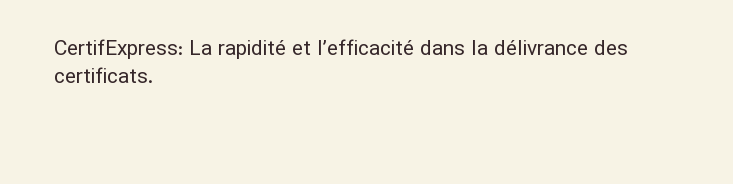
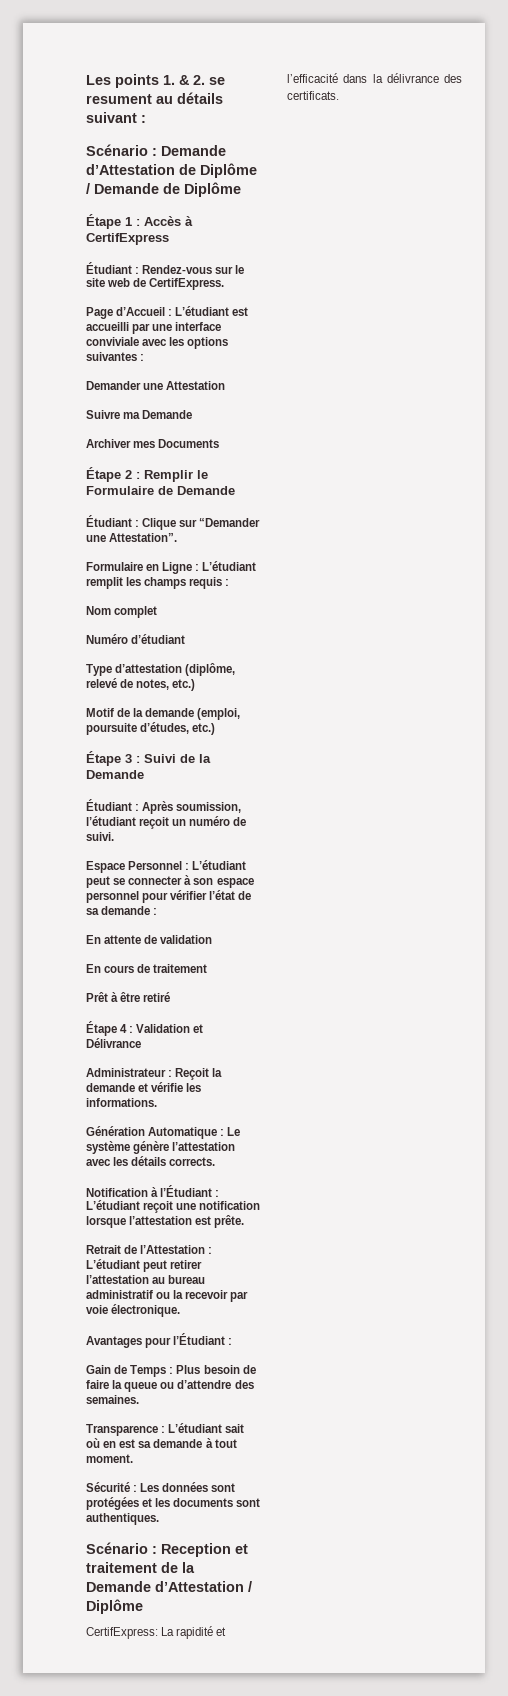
(54, 49) none -> [86,74,225,88] [86,92,223,104] [86,112,146,123] [86,144,226,156] [86,163,257,178] [86,182,241,197] [86,214,193,229] [86,233,169,245] [86,262,245,274] [86,278,225,290] [86,306,249,319] [86,322,222,334] [86,337,229,349] [86,352,145,361] [86,381,226,390] [86,410,193,419] [86,439,220,448] [86,467,208,482] [86,486,235,495] [86,515,261,530] [86,533,178,542] [86,561,257,574] [86,577,230,589] [86,606,158,618] [86,634,186,644] [86,663,236,676] [86,678,196,691] [86,708,241,720] [86,722,216,735] [86,751,211,766] [86,770,144,779] [86,799,242,814] [86,816,247,829] [86,832,114,841] [86,860,247,873] [86,875,254,888] [86,890,252,903] [86,906,158,915] [86,935,213,944] [86,964,208,973] [86,992,171,1002] [86,1021,204,1036] [86,1038,141,1048] [86,1068,223,1080] [86,1082,202,1092] [86,1098,157,1107] [86,1126,241,1139] [86,1141,236,1154] [86,1156,216,1166] [86,1185,220,1197] [86,1200,261,1213] [86,1215,245,1228] [86,1245,213,1254] [86,1259,203,1272] [86,1275,206,1284] [86,1290,249,1302] [86,1304,181,1317] [86,1333,233,1348] [86,1365,256,1377] [86,1380,254,1392] [86,1395,139,1404] [86,1423,245,1436] [86,1438,237,1448] [86,1454,133,1463] [86,1482,236,1492] [86,1497,261,1510] [86,1513,159,1525] [86,1542,248,1557] [86,1562,195,1573] [86,1581,252,1592] [86,1599,143,1614] Les points 1. & 2. se resument au détails suivant : // Scénario : Demande d’Attestation de Diplôme / Demande de Diplôme // Étape 1 : Accès à CertifExpress // Étudiant : Rendez-vous sur le site web de CertifExpress. // Page d’Accueil : L’étudiant est accueilli par une interface conviviale avec les options suivantes : // Demander une Attestation // Suivre ma Demande // Archiver mes Documents // Étape 2 : Remplir le Formulaire de Demande // Étudiant : Clique sur “Demander une Attestation”. // Formulaire en Ligne : L’étudiant remplit les champs requis : // Nom complet // Numéro d’étudiant // Type d’attestation (diplôme, relevé de notes, etc.) // Motif de la demande (emploi, poursuite d’études, etc.) // Étape 3 : Suivi de la Demande // Étudiant : Après soumission, l’étudiant reçoit un numéro de suivi. // Espace Personnel : L’étudiant peut se connecter à son espace personnel pour vérifier l’état de sa demande : // En attente de validation // En cours de traitement // Prêt à être retiré // Étape 4 : Validation et Délivrance // Administrateur : Reçoit la demande et vérifie les informations. // Génération Automatique : Le système génère l’attestation avec les détails corrects. // Notification à l’Étudiant : L’étudiant reçoit une notification lorsque l’attestation est prête. // Retrait de l’Attestation : L’étudiant peut retirer l’attestation au bureau administratif ou la recevoir par voie électronique. // Avantages pour l’Étudiant : // Gain de Temps : Plus besoin de faire la queue ou d’attendre des semaines. // Transparence : L’étudiant sait où en est sa demande à tout moment. // Sécurité : Les données sont protégées et les documents sont authentiques. // Scénario : Reception et traitement de la Demande d’Attestation / Diplôme //

